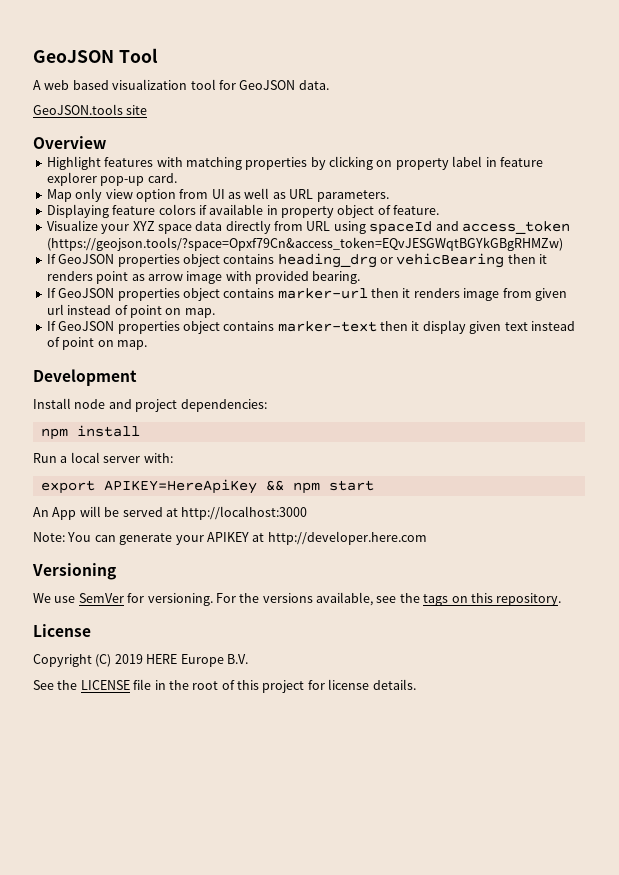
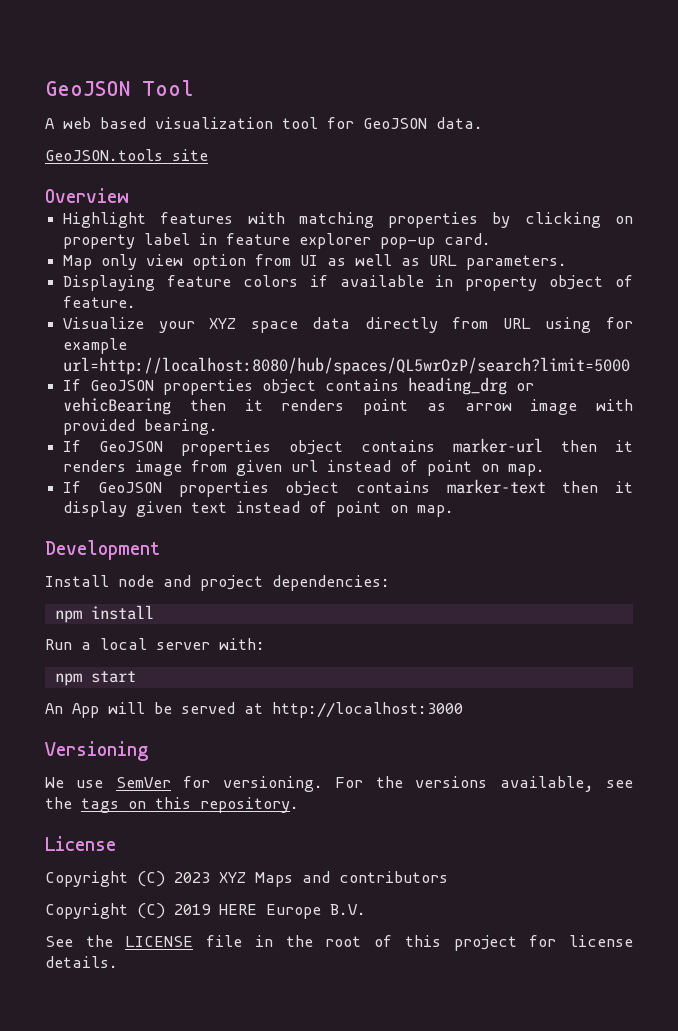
[369,221,570,235] [46,237,563,251] spaceId and access_token (https://geojson.tools/?space=Opxf79Cn&access_token=EQvJESGWqtBGYkGBgRHMZw) -> [606,317,633,329] [63,338,128,354] [63,357,631,375] for example url=http://localhost:8080/hub/spaces/QL5wrOzP/search?limit=5000
[40,479,284,494] export APIKEY=HereApiKey && -> (265, 644) none
[33,531,427,545] // Note: You can generate your APIKEY at http://developer.here.com -> (463, 710) none
(91, 630) none -> [45,871,448,887] // Copyright (C) 2023 XYZ Maps and contributors

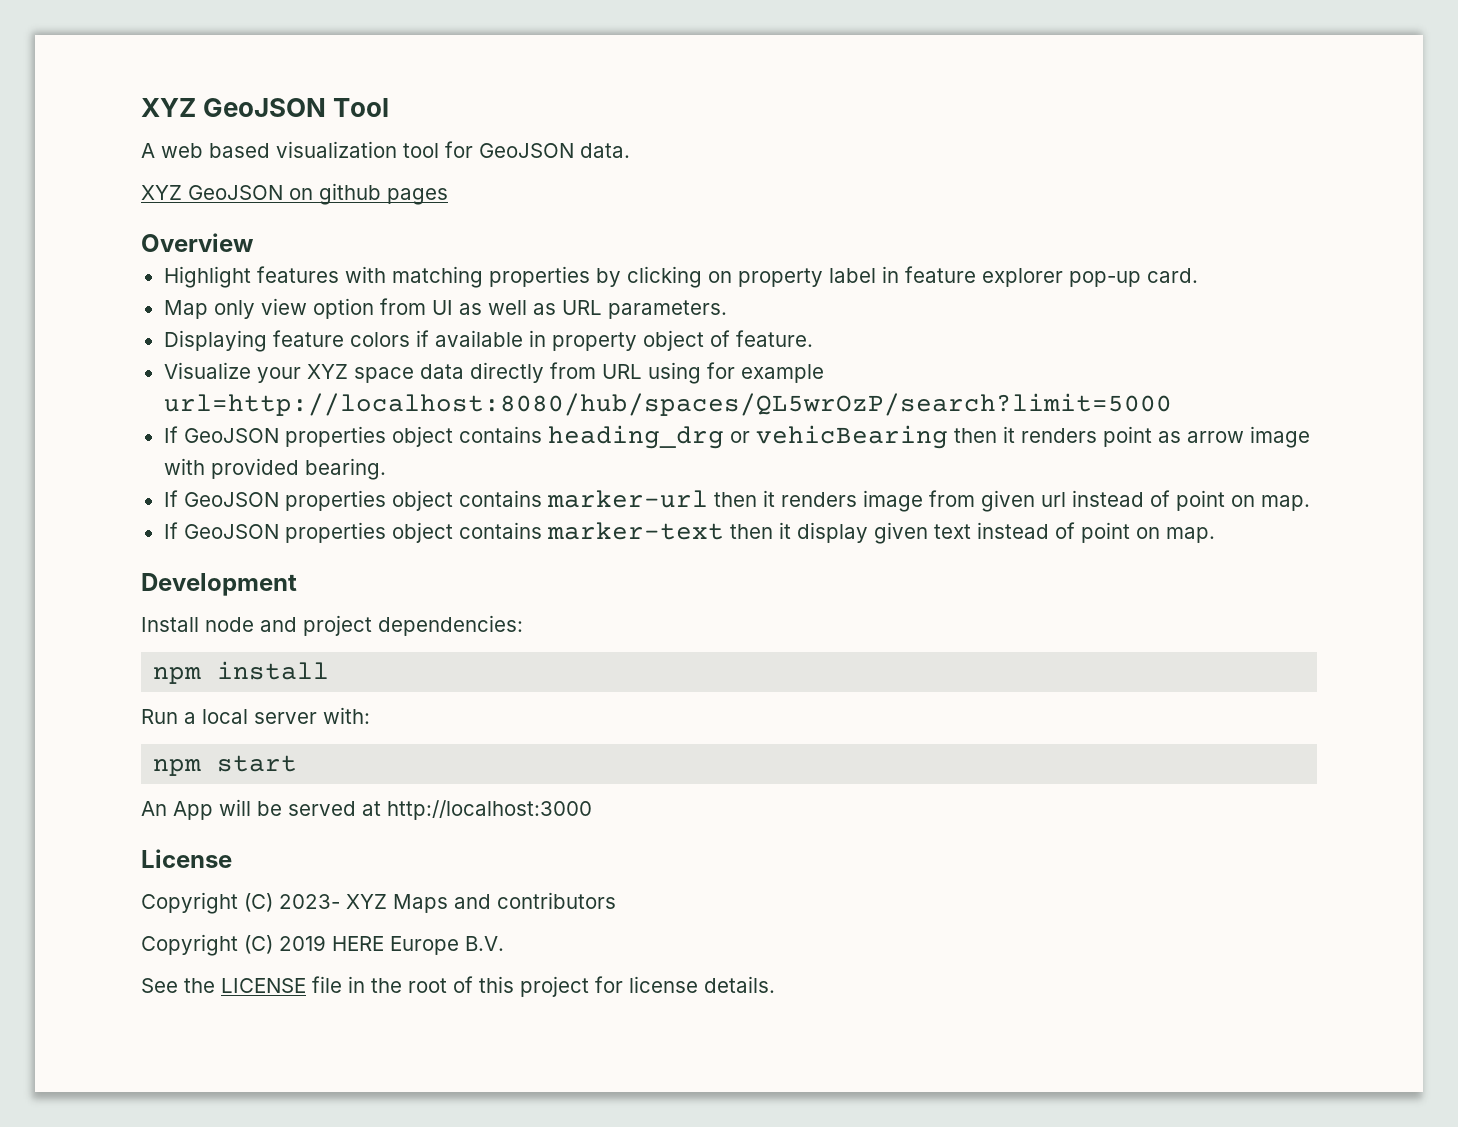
(45, 88) none -> [141,98,196,117] XYZ
[45,149,208,161] GeoJSON.tools site -> [141,183,448,205] XYZ GeoJSON on github pages
[45,741,148,761] [45,776,634,792] [45,797,299,813] // Versioning // We use SemVer for versioning. For the versions available, see the tags on this repository. -> (592, 810) none
[174,872,210,883] 2023 -> [279,894,340,909] 2023-

